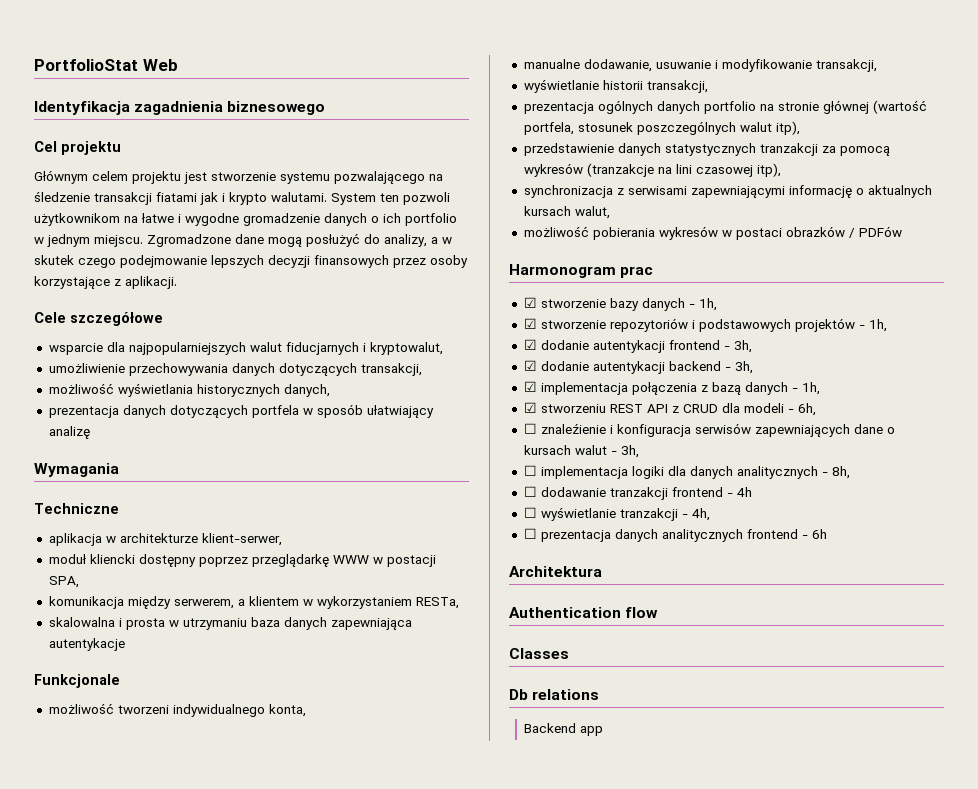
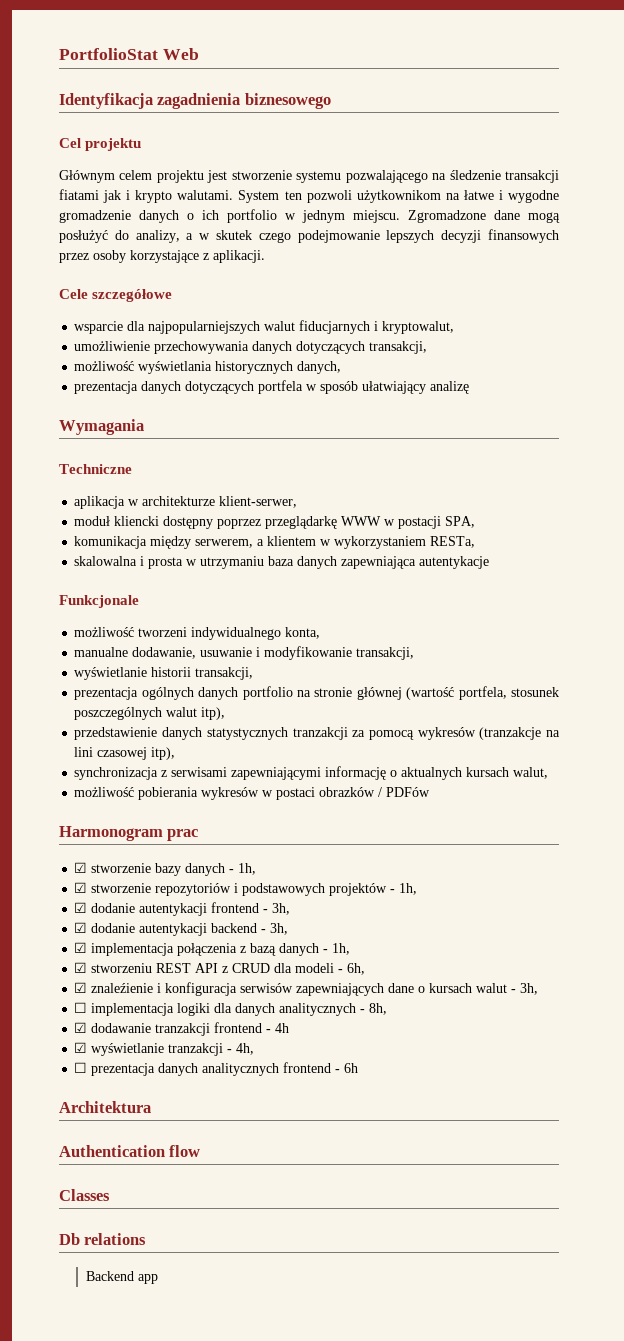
[523,423,537,434] ☐ -> [74,982,88,993] ☑
[523,486,537,497] ☐ -> [74,1022,88,1033] ☑
[523,507,537,518] ☐ -> [74,1042,88,1053] ☑

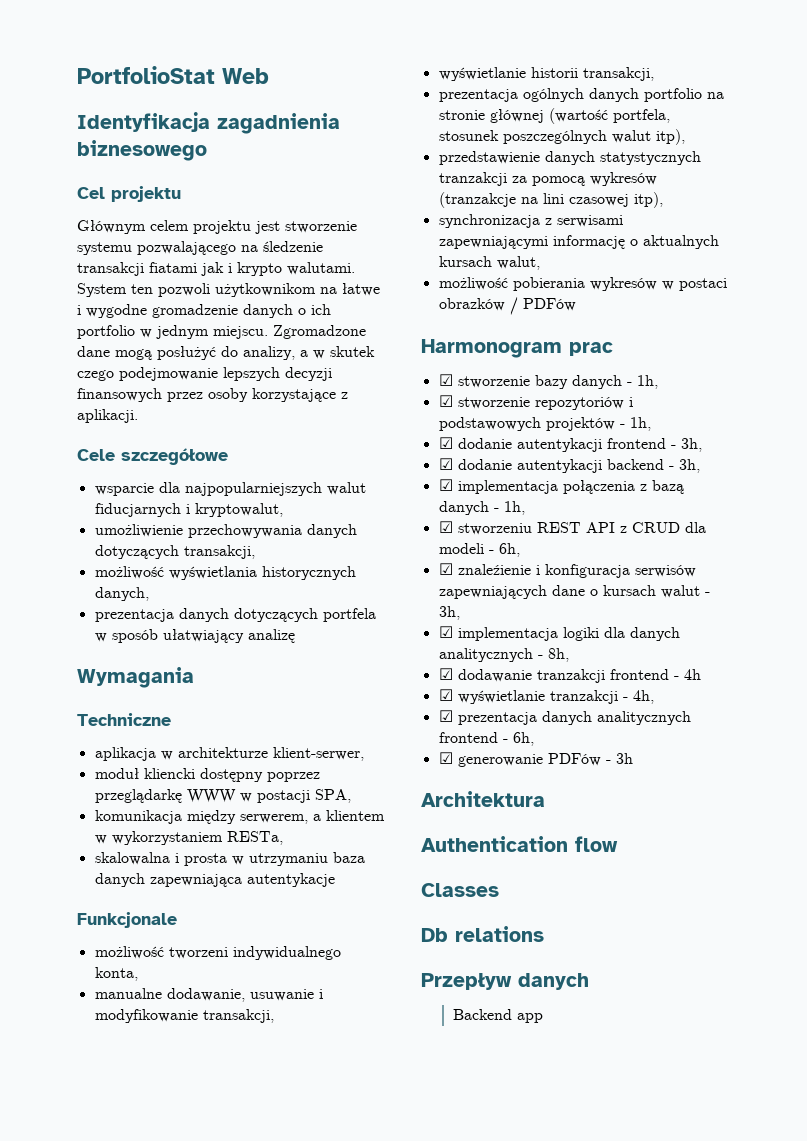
[74,1002,88,1013] ☐ -> [438,626,453,638] ☑
[74,1062,88,1073] ☐ -> [438,710,453,722] ☑
[344,1063,359,1073] 6h -> [512,732,534,746] [438,752,633,767] 6h, // ☑ generowanie PDFów - 3h
(147, 1239) none -> [421,973,589,990] // Przepływ danych

